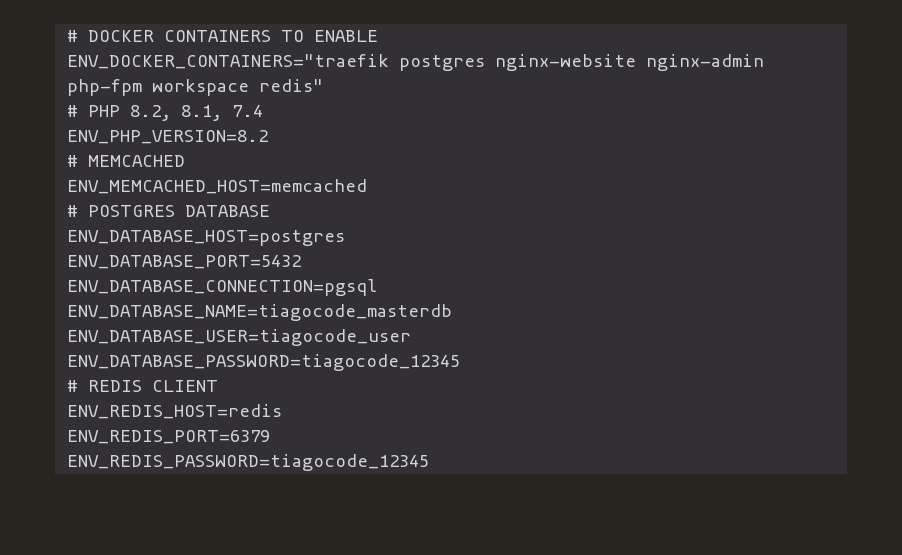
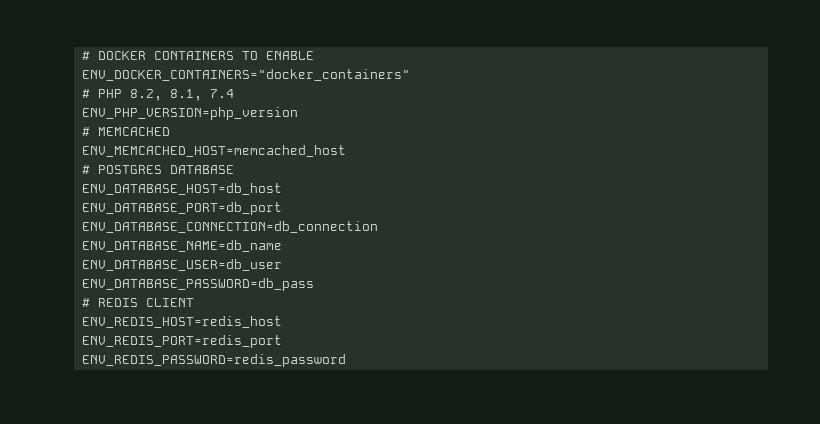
[66,54,764,71] [66,79,323,96] ENV_DOCKER_CONTAINERS="traefik postgres nginx-website nginx-admin php-fpm workspace redis" -> [82,69,411,81] ENV_DOCKER_CONTAINERS="docker_containers"
[66,130,268,144] ENV_PHP_VERSION=8.2 -> [82,107,299,120] ENV_PHP_VERSION=php_version
[66,179,367,194] ENV_MEMCACHED_HOST=memcached -> [82,145,347,157] ENV_MEMCACHED_HOST=memcached_host
[66,230,345,246] [66,255,301,269] [66,279,377,296] [66,304,452,321] [66,329,411,346] [66,354,460,371] ENV_DATABASE_HOST=postgres // ENV_DATABASE_PORT=5432 // ENV_DATABASE_CONNECTION=pgsql // ENV_DATABASE_NAME=tiagocode_masterdb // ENV_DATABASE_USER=tiagocode_user // ENV_DATABASE_PASSWORD=tiagocode_12345 -> [82,183,283,195] [82,202,283,215] [82,221,379,233] [82,240,283,252] [82,259,283,271] [82,278,315,291] ENV_DATABASE_HOST=db_host // ENV_DATABASE_PORT=db_port // ENV_DATABASE_CONNECTION=db_connection // ENV_DATABASE_NAME=db_name // ENV_DATABASE_USER=db_user // ENV_DATABASE_PASSWORD=db_pass
[66,404,282,419] [66,430,270,444] [66,454,429,471] ENV_REDIS_HOST=redis // ENV_REDIS_PORT=6379 // ENV_REDIS_PASSWORD=tiagocode_12345 -> [82,316,283,328] [82,335,283,348] [82,354,347,367] ENV_REDIS_HOST=redis_host // ENV_REDIS_PORT=redis_port // ENV_REDIS_PASSWORD=redis_password

